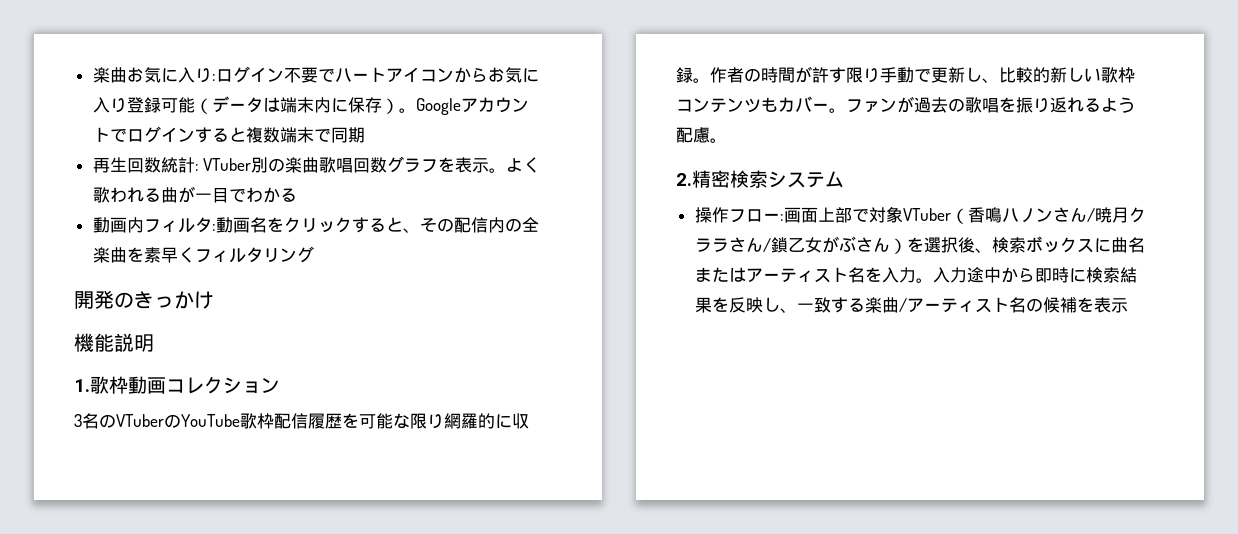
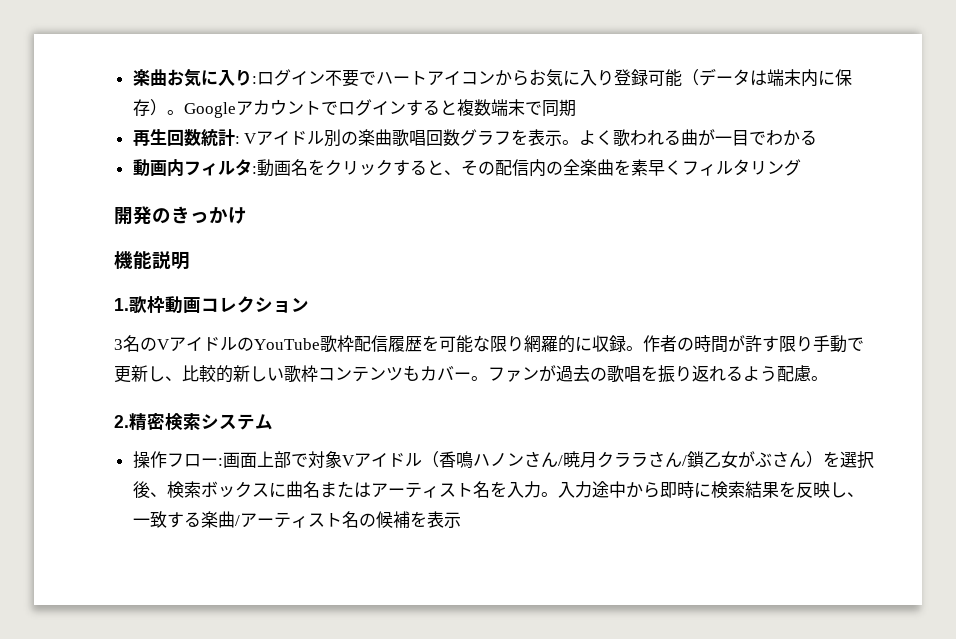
[203,158,252,171] VTuber -> [244,131,325,146] Vアイドル
[116,414,164,427] VTuber -> [157,337,237,352] Vアイドル
[902,208,951,221] VTuber -> [341,453,422,468] Vアイドル

